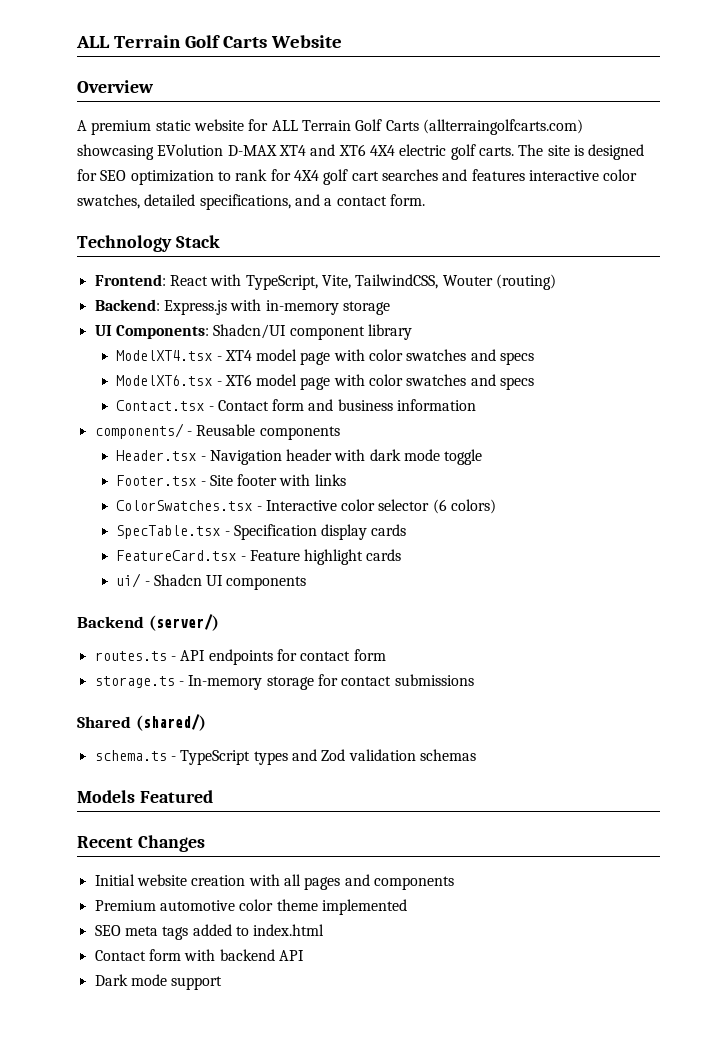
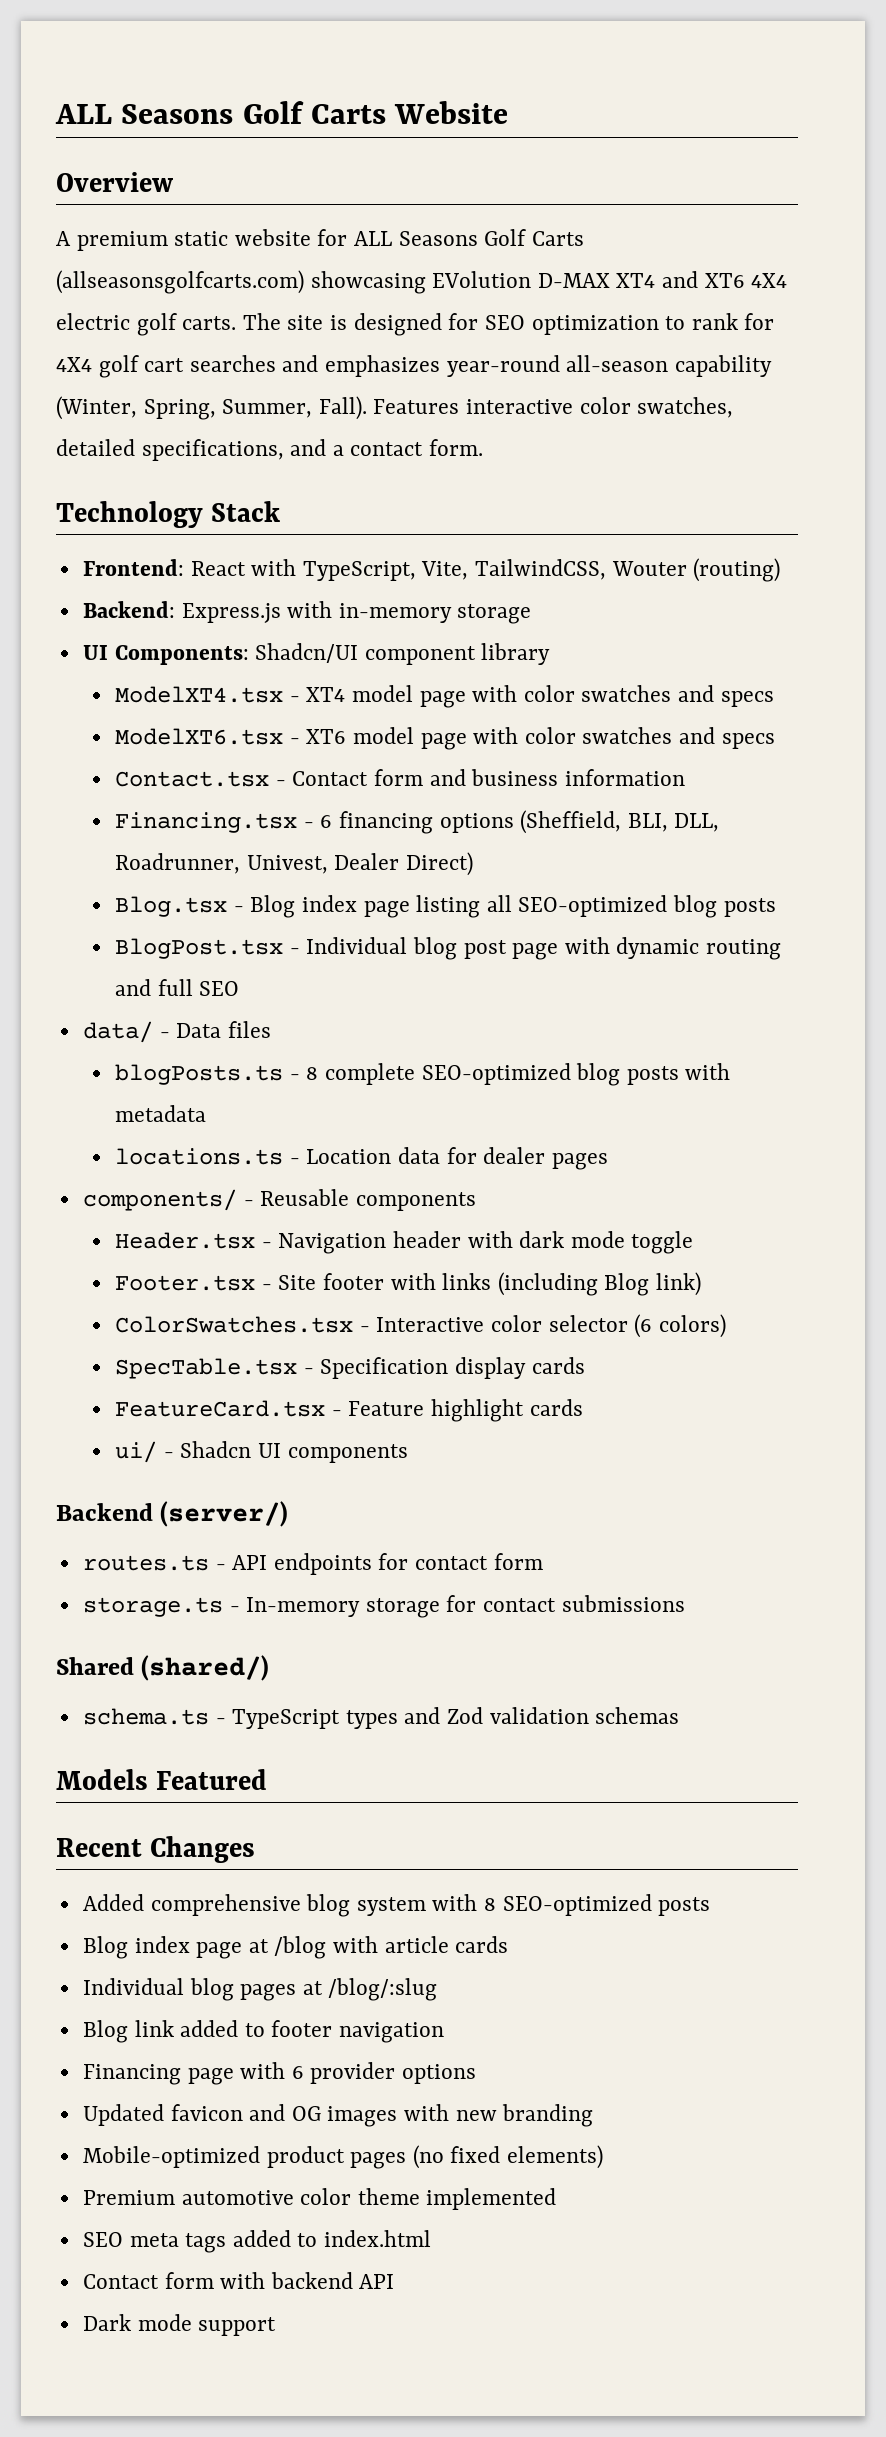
[76,35,181,48] ALL Terrain -> [55,104,234,124] ALL Seasons
[301,119,583,135] Terrain Golf Carts (allterraingolfcarts.com) -> [398,229,584,246] [56,270,304,294] Seasons Golf Carts (allseasonsgolfcarts.com)
[471,169,525,181] features -> [325,355,772,377] [56,396,460,420] emphasizes year-round all-season capability (Winter, Spring, Summer, Fall). Features
(477, 405) none -> [115,810,720,834] [115,852,473,876] [115,895,776,918] [115,937,782,960] [115,979,240,996] [82,1021,271,1043] [115,1063,731,1086] [115,1105,207,1122] [115,1147,608,1170] // Financing.tsx - 6 financing options (Sheffield, BLI, DLL, Roadrunner, Univest, Dealer Direct) // Blog.tsx - Blog index page listing all SEO-optimized blog posts // BlogPost.tsx - Individual blog post page with dynamic routing and full SEO // data/ - Data files // blogPosts.ts - 8 complete SEO-optimized blog posts with metadata // locations.ts - Location data for dealer pages
(346, 480) none -> [497,1272,702,1296] (including Blog link)
[94,874,454,890] Initial website creation with all pages and components -> [82,1894,711,1917] [82,1936,509,1959] [82,1978,438,2001] [82,2020,445,2043] [82,2062,477,2085] [82,2104,594,2127] [82,2145,604,2169] Added comprehensive blog system with 8 SEO-optimized posts // Blog index page at /blog with article cards // Individual blog pages at /blog/:slug // Blog link added to footer navigation // Financing page with 6 provider options // Updated favicon and OG images with new branding // Mobile-optimized product pages (no fixed elements)

